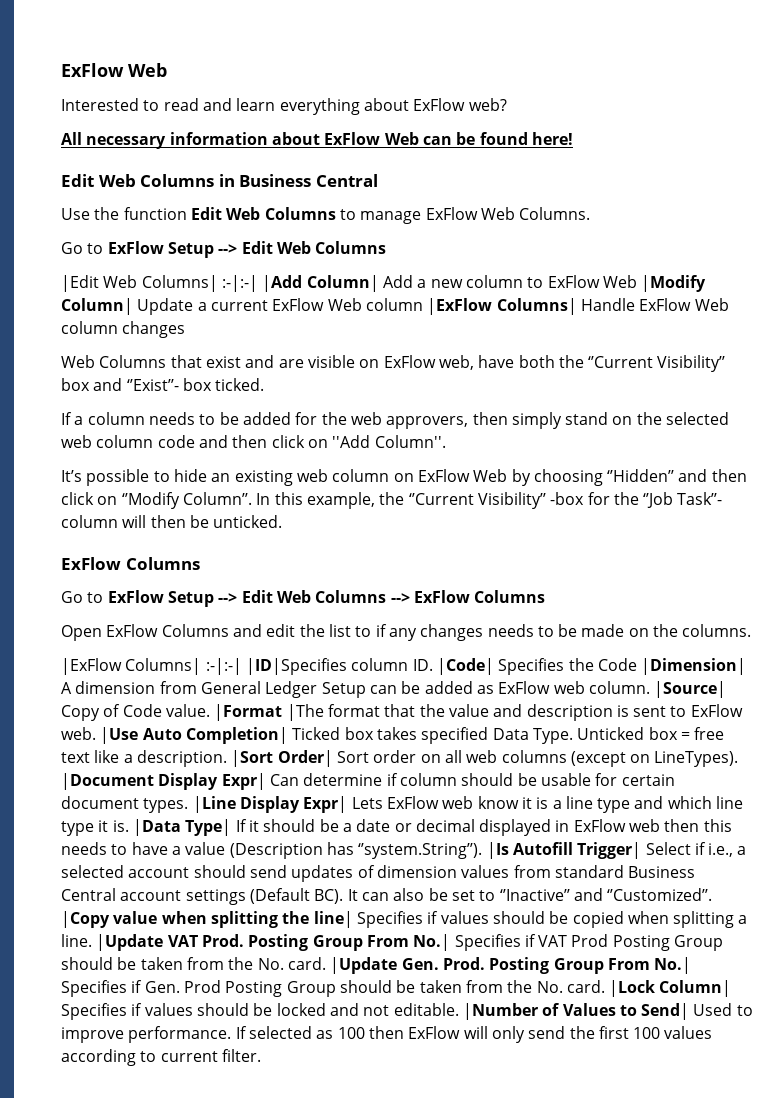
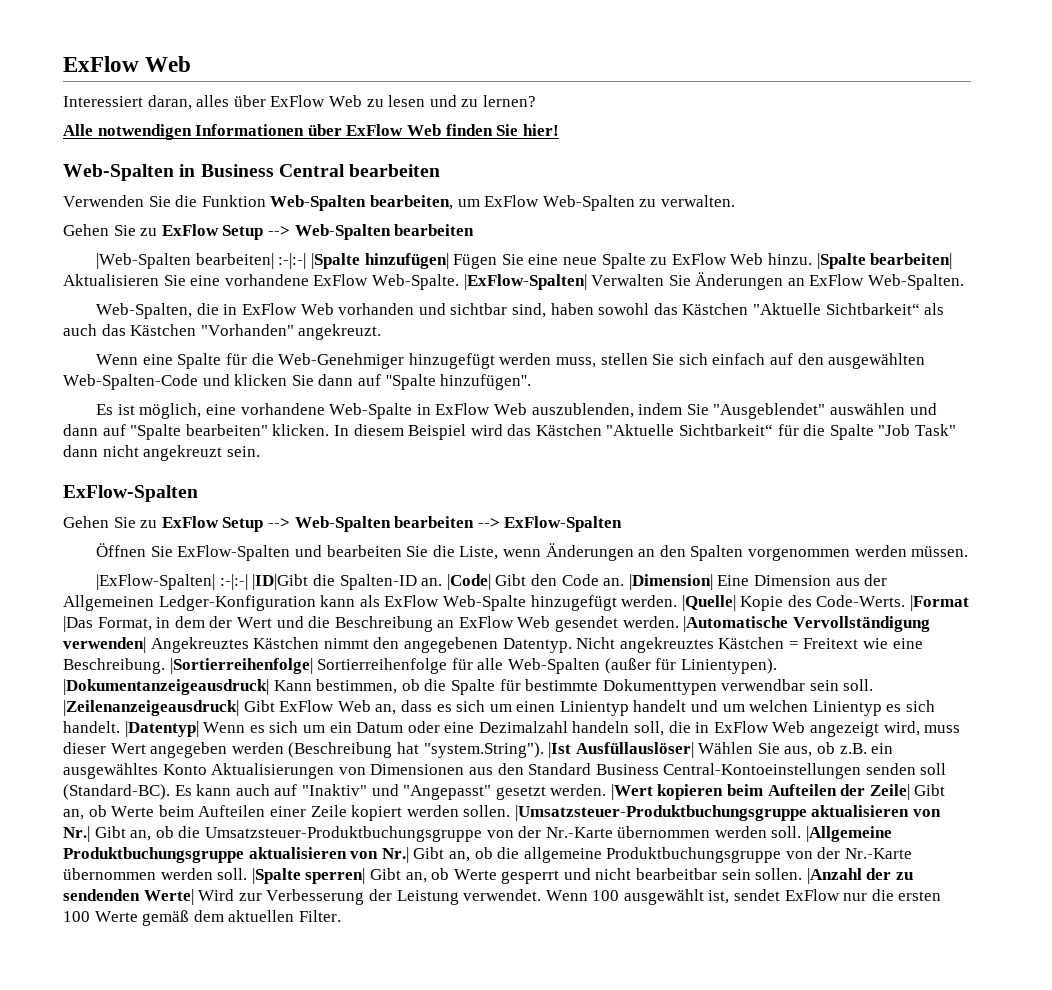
[61,98,507,115] [61,132,573,149] [61,174,378,187] [61,207,591,224] [61,241,387,258] [61,275,707,292] [61,298,729,315] [61,321,186,338] [61,355,726,372] [61,378,265,391] [61,412,730,429] [61,435,446,448] [61,469,747,486] [61,492,723,509] [61,515,283,528] [61,557,200,570] [61,590,546,607] [61,624,752,641] [61,658,747,675] [61,681,727,698] [61,704,743,721] [61,727,725,744] [61,750,739,767] [61,773,675,790] [61,796,744,813] [61,819,732,836] [61,842,747,859] [61,865,696,882] [61,888,713,905] [61,911,748,928] [61,934,724,951] [61,957,692,974] [61,980,732,997] [61,1003,753,1020] [61,1026,713,1043] [61,1049,261,1066] Interested to read and learn everything about ExFlow web? // All necessary information about ExFlow Web can be found here! // Edit Web Columns in Business Central // Use the function Edit Web Columns to manage ExFlow Web Columns. // Go to ExFlow Setup --> Edit Web Columns // |Edit Web Columns| :-|:-| |Add Column| Add a new column to ExFlow Web |Modify Column| Update a current ExFlow Web column |ExFlow Columns| Handle ExFlow Web column changes // Web Columns that exist and are visible on ExFlow web, have both the ‘’Current Visibility’’ box and ‘’Exist’’- box ticked. // If a column needs to be added for the web approvers, then simply stand on the selected web column code and then click on ''Add Column''. // It’s possible to hide an existing web column on ExFlow Web by choosing ‘’Hidden’’ and then click on ‘’Modify Column’’. In this example, the ‘’Current Visibility’’ -box for the ‘’Job Task’’- column will then be unticked. // ExFlow Columns // Go to ExFlow Setup --> Edit Web Columns --> ExFlow Columns // Open ExFlow Columns and edit the list to if any changes needs to be made on the columns. // |ExFlow Columns| :-|:-| |ID|Specifies column ID. |Code| Specifies the Code |Dimension| A dimension from General Ledger Setup can be added as ExFlow web column. |Source| Copy of Code value. |Format |The format that the value and description is sent to ExFlow web. |Use Auto Completion| Ticked box takes specified Data Type. Unticked box = free text like a description. |Sort Order| Sort order on all web columns (except on LineTypes). |Document Display Expr| Can determine if column should be usable for certain document types. |Line Display Expr| Lets ExFlow web know it is a line type and which line type it is. |Data Type| If it should be a date or decimal displayed in ExFlow web then this needs to have a value (Description has ‘’system.String’’). |Is Autofill Trigger| Select if i.e., a selected account should send updates of dimension values from standard Business Central account settings (Default BC). It can also be set to ‘’Inactive’’ and ‘’Customized’’. |Copy value when splitting the line| Specifies if values should be copied when splitting a line. |Update VAT Prod. Posting Group From No.| Specifies if VAT Prod Posting Group should be taken from the No. card. |Update Gen. Prod. Posting Group From No.| Specifies if Gen. Prod Posting Group should be taken from the No. card. |Lock Column| Specifies if values should be locked and not editable. |Number of Values to Send| Used to improve performance. If selected as 100 then ExFlow will only send the first 100 values according to current filter. -> [63,95,536,110] [63,124,559,140] [63,164,441,181] [63,195,735,211] [63,224,475,240] [96,253,953,269] [63,272,965,290] [96,303,945,319] [63,324,382,340] [96,353,926,369] [63,374,532,390] [96,403,937,419] [63,424,957,440] [63,445,260,461] [63,485,198,502] [63,516,623,532] [96,543,969,561] [96,574,888,590] [63,595,970,611] [63,616,930,632] [63,637,923,653] [63,658,777,674] [63,679,874,695] [63,700,936,716] [63,721,961,737] [63,742,894,758] [63,763,947,779] [63,784,946,800] [63,805,942,821] [63,826,893,842] [63,847,913,863] [63,868,914,884] [63,889,942,905] [63,910,341,926] Interessiert daran, alles über ExFlow Web zu lesen und zu lernen? // Alle notwendigen Informationen über ExFlow Web finden Sie hier! // Web-Spalten in Business Central bearbeiten // Verwenden Sie die Funktion Web-Spalten bearbeiten, um ExFlow Web-Spalten zu verwalten. // Gehen Sie zu ExFlow Setup --> Web-Spalten bearbeiten // |Web-Spalten bearbeiten| :-|:-| |Spalte hinzufügen| Fügen Sie eine neue Spalte zu ExFlow Web hinzu. |Spalte bearbeiten| Aktualisieren Sie eine vorhandene ExFlow Web-Spalte. |ExFlow-Spalten| Verwalten Sie Änderungen an ExFlow Web-Spalten. // Web-Spalten, die in ExFlow Web vorhanden und sichtbar sind, haben sowohl das Kästchen "Aktuelle Sichtbarkeit“ als auch das Kästchen "Vorhanden" angekreuzt. // Wenn eine Spalte für die Web-Genehmiger hinzugefügt werden muss, stellen Sie sich einfach auf den ausgewählten Web-Spalten-Code und klicken Sie dann auf ''Spalte hinzufügen''. // Es ist möglich, eine vorhandene Web-Spalte in ExFlow Web auszublenden, indem Sie "Ausgeblendet" auswählen und dann auf "Spalte bearbeiten" klicken. In diesem Beispiel wird das Kästchen "Aktuelle Sichtbarkeit“ für die Spalte "Job Task" dann nicht angekreuzt sein. // ExFlow-Spalten // Gehen Sie zu ExFlow Setup --> Web-Spalten bearbeiten --> ExFlow-Spalten // Öffnen Sie ExFlow-Spalten und bearbeiten Sie die Liste, wenn Änderungen an den Spalten vorgenommen werden müssen. // |ExFlow-Spalten| :-|:-| |ID|Gibt die Spalten-ID an. |Code| Gibt den Code an. |Dimension| Eine Dimension aus der Allgemeinen Ledger-Konfiguration kann als ExFlow Web-Spalte hinzugefügt werden. |Quelle| Kopie des Code-Werts. |Format |Das Format, in dem der Wert und die Beschreibung an ExFlow Web gesendet werden. |Automatische Vervollständigung verwenden| Angekreuztes Kästchen nimmt den angegebenen Datentyp. Nicht angekreuztes Kästchen = Freitext wie eine Beschreibung. |Sortierreihenfolge| Sortierreihenfolge für alle Web-Spalten (außer für Linientypen). |Dokumentanzeigeausdruck| Kann bestimmen, ob die Spalte für bestimmte Dokumenttypen verwendbar sein soll. |Zeilenanzeigeausdruck| Gibt ExFlow Web an, dass es sich um einen Linientyp handelt und um welchen Linientyp es sich handelt. |Datentyp| Wenn es sich um ein Datum oder eine Dezimalzahl handeln soll, die in ExFlow Web angezeigt wird, muss dieser Wert angegeben werden (Beschreibung hat "system.String"). |Ist Ausfüllauslöser| Wählen Sie aus, ob z.B. ein ausgewähltes Konto Aktualisierungen von Dimensionen aus den Standard Business Central-Kontoeinstellungen senden soll (Standard-BC). Es kann auch auf "Inaktiv" und "Angepasst" gesetzt werden. |Wert kopieren beim Aufteilen der Zeile| Gibt an, ob Werte beim Aufteilen einer Zeile kopiert werden sollen. |Umsatzsteuer-Produktbuchungsgruppe aktualisieren von Nr.| Gibt an, ob die Umsatzsteuer-Produktbuchungsgruppe von der Nr.-Karte übernommen werden soll. |Allgemeine Produktbuchungsgruppe aktualisieren von Nr.| Gibt an, ob die allgemeine Produktbuchungsgruppe von der Nr.-Karte übernommen werden soll. |Spalte sperren| Gibt an, ob Werte gesperrt und nicht bearbeitbar sein sollen. |Anzahl der zu sendenden Werte| Wird zur Verbesserung der Leistung verwendet. Wenn 100 ausgewählt ist, sendet ExFlow nur die ersten 100 Werte gemäß dem aktuellen Filter.

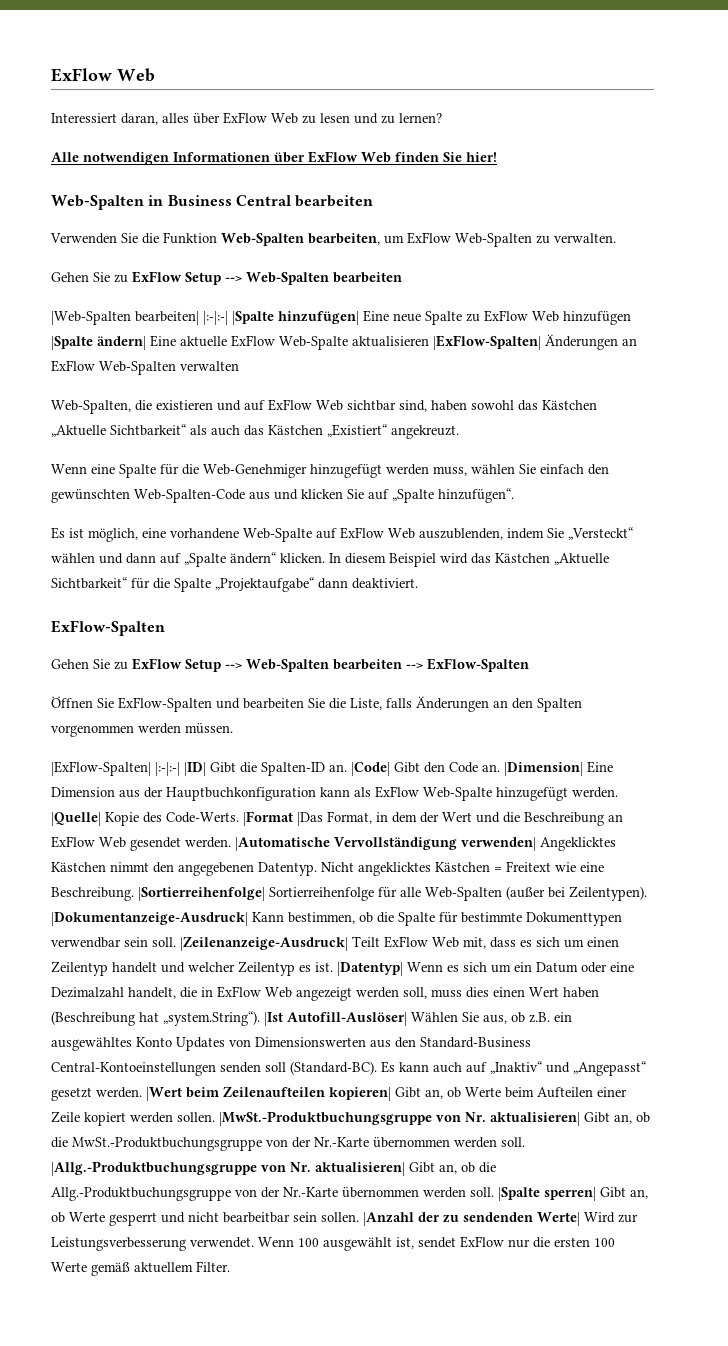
[278,253,307,269] :-|:-| -> [203,311,228,325] |:-|:-|
[453,254,559,269] Fügen Sie eine -> [363,310,389,322] Eine
[767,253,953,269] [63,274,691,290] hinzu. |Spalte bearbeiten| Aktualisieren Sie eine vorhandene ExFlow Web-Spalte. |ExFlow-Spalten| Verwalten Sie -> [563,311,631,325] [51,335,541,350] hinzufügen |Spalte ändern| Eine aktuelle ExFlow Web-Spalte aktualisieren |ExFlow-Spalten|
[868,274,965,290] Web-Spalten. -> [99,361,239,375] Web-Spalten verwalten
[223,303,446,315] in ExFlow Web vorhanden und -> [156,399,343,411] existieren und auf ExFlow Web
[752,303,821,315] "Aktuelle -> [51,425,106,437] „Aktuelle
[200,324,294,336] "Vorhanden" -> [327,424,387,437] „Existiert“
[600,353,926,369] [63,374,532,390] stellen Sie sich einfach auf den ausgewählten Web-Spalten-Code und klicken Sie dann auf ''Spalte hinzufügen''. -> [471,464,609,475] [51,488,514,503] wählen Sie einfach den gewünschten Web-Spalten-Code aus und klicken Sie auf „Spalte hinzufügen“.
[416,404,431,415] in -> [316,528,337,539] auf
[713,403,905,419] "Ausgeblendet" auswählen -> [568,527,633,540] [51,553,95,563] „Versteckt“ wählen
[130,424,268,440] "Spalte bearbeiten" -> [184,552,276,567] „Spalte ändern“
[606,424,675,436] "Aktuelle -> [554,553,609,565] „Aktuelle
[878,424,957,436] [63,445,260,461] "Job Task" dann nicht angekreuzt sein. -> [215,577,418,592] „Projektaufgabe“ dann deaktiviert.
[502,549,541,557] wenn -> [386,698,412,708] falls
[219,574,309,590] :-|:-| |ID|Gibt -> [155,762,236,776] |:-|:-| |ID| Gibt
[63,595,316,611] Allgemeinen Ledger-Konfiguration -> [166,787,316,801] Hauptbuchkonfiguration
[150,637,249,653] Angekreuztes -> [540,837,616,851] Angeklicktes
[619,637,714,653] angekreuztes -> [358,862,431,876] angeklicktes
[655,658,777,674] [63,679,269,695] für Linientypen). |Dokumentanzeigeausdruck| -> [548,886,647,901] [51,912,248,926] bei Zeilentypen). |Dokumentanzeige-Ausdruck|
[63,700,397,716] |Zeilenanzeigeausdruck| Gibt ExFlow Web an, -> [180,936,486,951] |Zeilenanzeige-Ausdruck| Teilt ExFlow Web mit,
[559,701,629,716] Linientyp -> [51,961,108,976] Zeilentyp
[722,700,936,716] [63,721,120,733] um welchen Linientyp es sich handelt. -> [188,961,333,976] welcher Zeilentyp es ist.
[572,721,665,736] handeln soll, -> [128,987,176,999] handelt,
[883,721,961,736] [63,742,694,758] wird, muss dieser Wert angegeben werden (Beschreibung hat "system.String"). |Ist Ausfüllauslöser| -> [356,987,599,999] [51,1011,407,1026] werden soll, muss dies einen Wert haben (Beschreibung hat „system.String“). |Ist Autofill-Auslöser|
[211,763,659,779] Aktualisierungen von Dimensionen aus den Standard Business -> [176,1037,531,1051] Updates von Dimensionswerten aus den Standard-Business
[301,784,910,800] "Inaktiv" und "Angepasst" gesetzt werden. |Wert kopieren beim Aufteilen der Zeile| -> [490,1061,646,1076] [51,1086,391,1101] „Inaktiv“ und „Angepasst“ gesetzt werden. |Wert beim Zeilenaufteilen kopieren|
[514,805,942,821] [63,826,893,842] [63,847,782,863] |Umsatzsteuer-Produktbuchungsgruppe aktualisieren von Nr.| Gibt an, ob die Umsatzsteuer-Produktbuchungsgruppe von der Nr.-Karte übernommen werden soll. |Allgemeine Produktbuchungsgruppe aktualisieren von Nr.| Gibt an, ob die allgemeine Produktbuchungsgruppe -> [219,1111,650,1126] [51,1137,525,1151] [51,1161,496,1176] [51,1187,231,1201] |MwSt.-Produktbuchungsgruppe von Nr. aktualisieren| Gibt an, ob die MwSt.-Produktbuchungsgruppe von der Nr.-Karte übernommen werden soll. |Allg.-Produktbuchungsgruppe von Nr. aktualisieren| Gibt an, ob die Allg.-Produktbuchungsgruppe
[266,889,459,905] Verbesserung der Leistung -> [51,1237,186,1251] Leistungsverbesserung
[193,910,295,922] dem aktuellen -> [134,1262,193,1273] aktuellem

